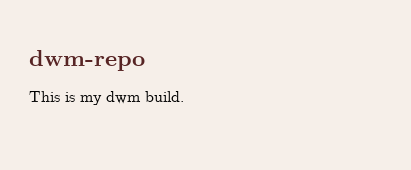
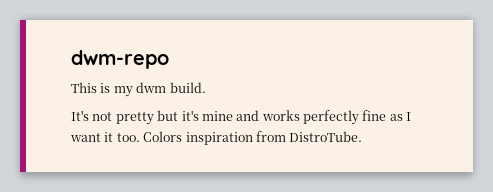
(184, 96) none -> [71,110,412,125] [70,131,363,145] // It's not pretty but it's mine and works perfectly fine as I want it too. Colors inspiration from DistroTube.

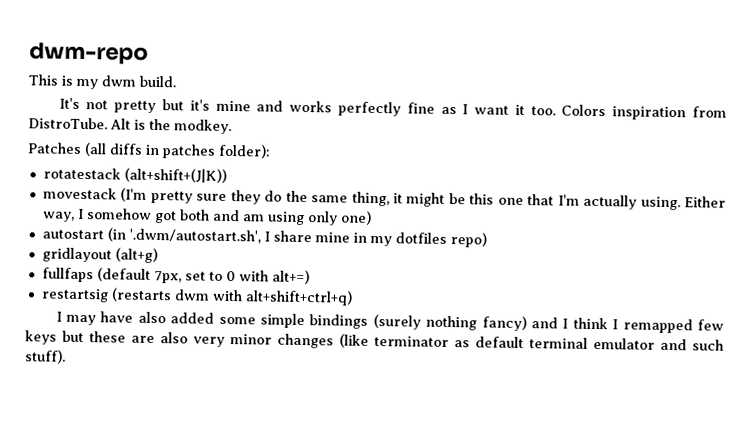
(363, 136) none -> [110,118,232,135] [27,142,271,159] [42,167,227,183] [42,187,726,211] [41,208,372,226] [41,227,487,248] [41,247,158,264] [41,267,310,285] [40,287,353,306] [55,311,725,334] [25,330,724,351] [25,349,66,364] Alt is the modkey. // Patches (all diffs in patches folder): // rotatestack (alt+shift+(J|K)) // movestack (I'm pretty sure they do the same thing, it might be this one that I'm actually using. Either way, I somehow got both and am using only one) // autostart (in '.dwm/autostart.sh', I share mine in my dotfiles repo) // gridlayout (alt+g) // fullfaps (default 7px, set to 0 with alt+=) // restartsig (restarts dwm with alt+shift+ctrl+q) // I may have also added some simple bindings (surely nothing fancy) and I think I remapped few keys but these are also very minor changes (like terminator as default terminal emulator and such stuff).

